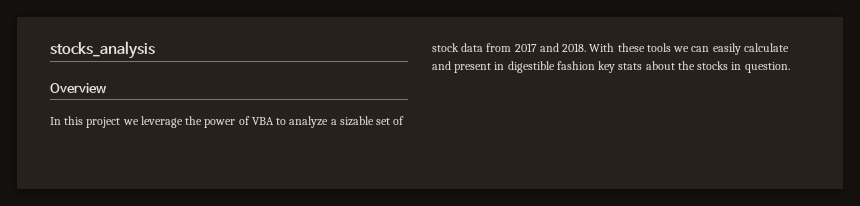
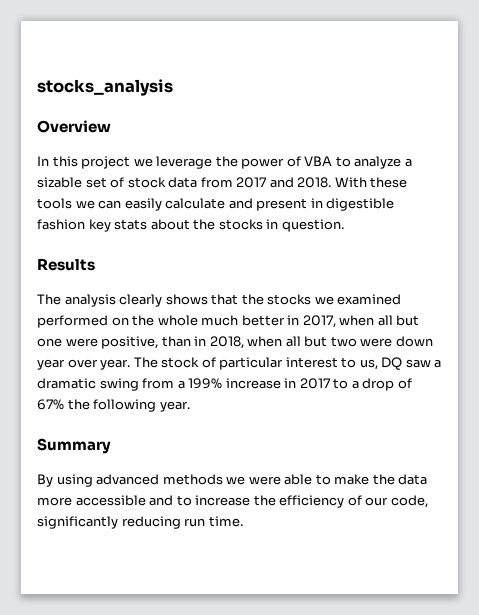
(790, 67) none -> [37,258,95,271] [37,294,402,307] [37,315,420,328] [37,336,433,349] [37,357,442,370] [37,378,412,391] [37,399,190,412] [37,438,111,454] [37,474,428,487] [37,495,428,508] [37,516,243,529] // Results // The analysis clearly shows that the stocks we examined performed on the whole much better in 2017, when all but one were positive, than in 2018, when all but two were down year over year. The stock of particular interest to us, DQ saw a dramatic swing from a 199% increase in 2017 to a drop of 67% the following year. // Summary // By using advanced methods we were able to make the data more accessible and to increase the efficiency of our code, significantly reducing run time.

